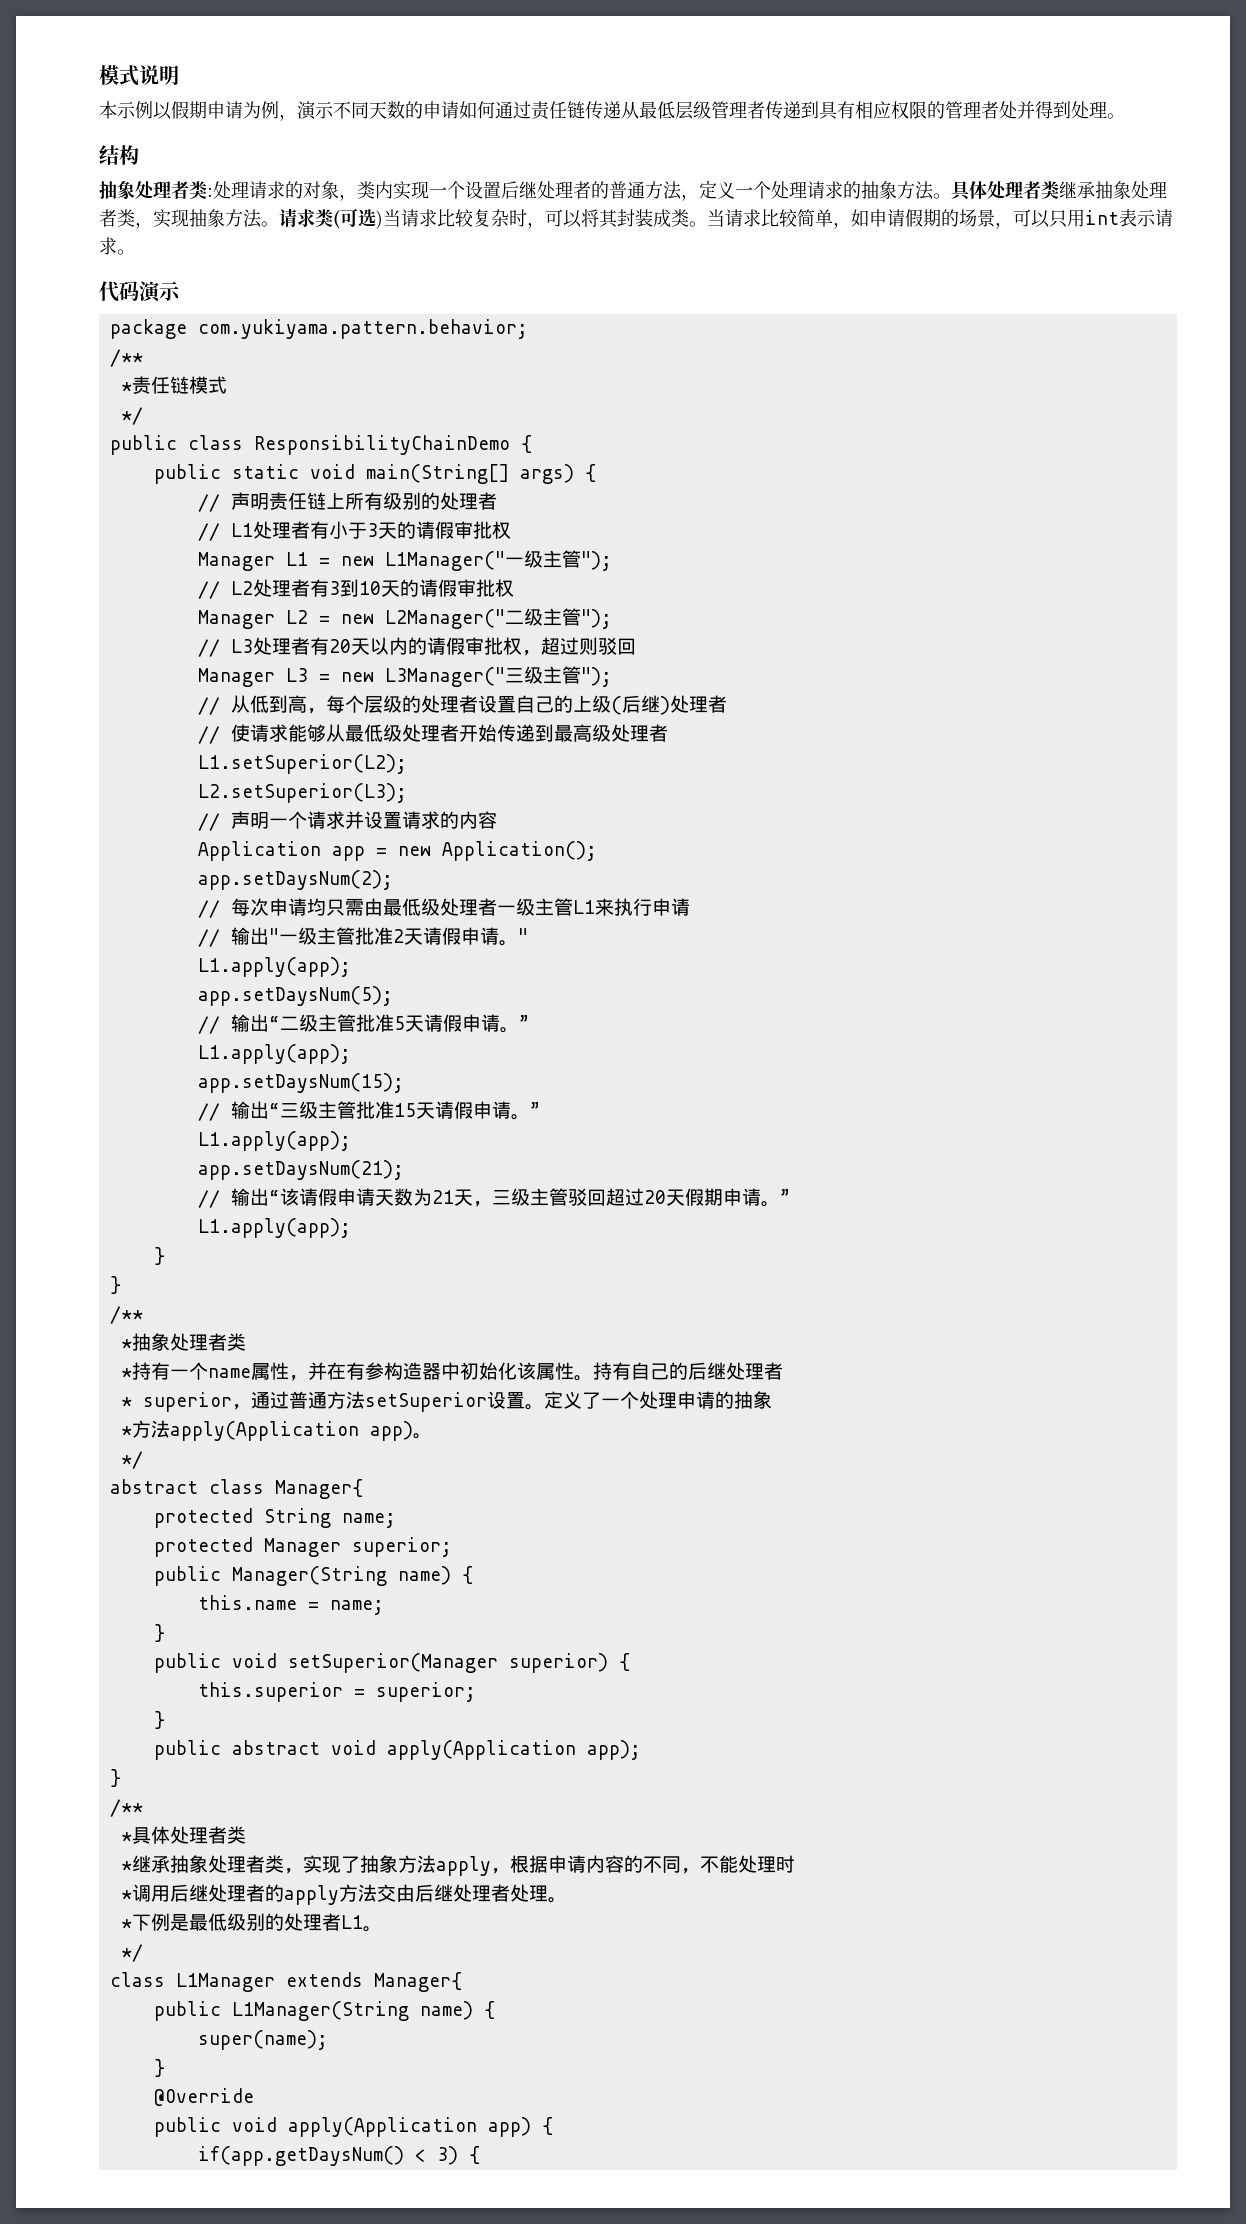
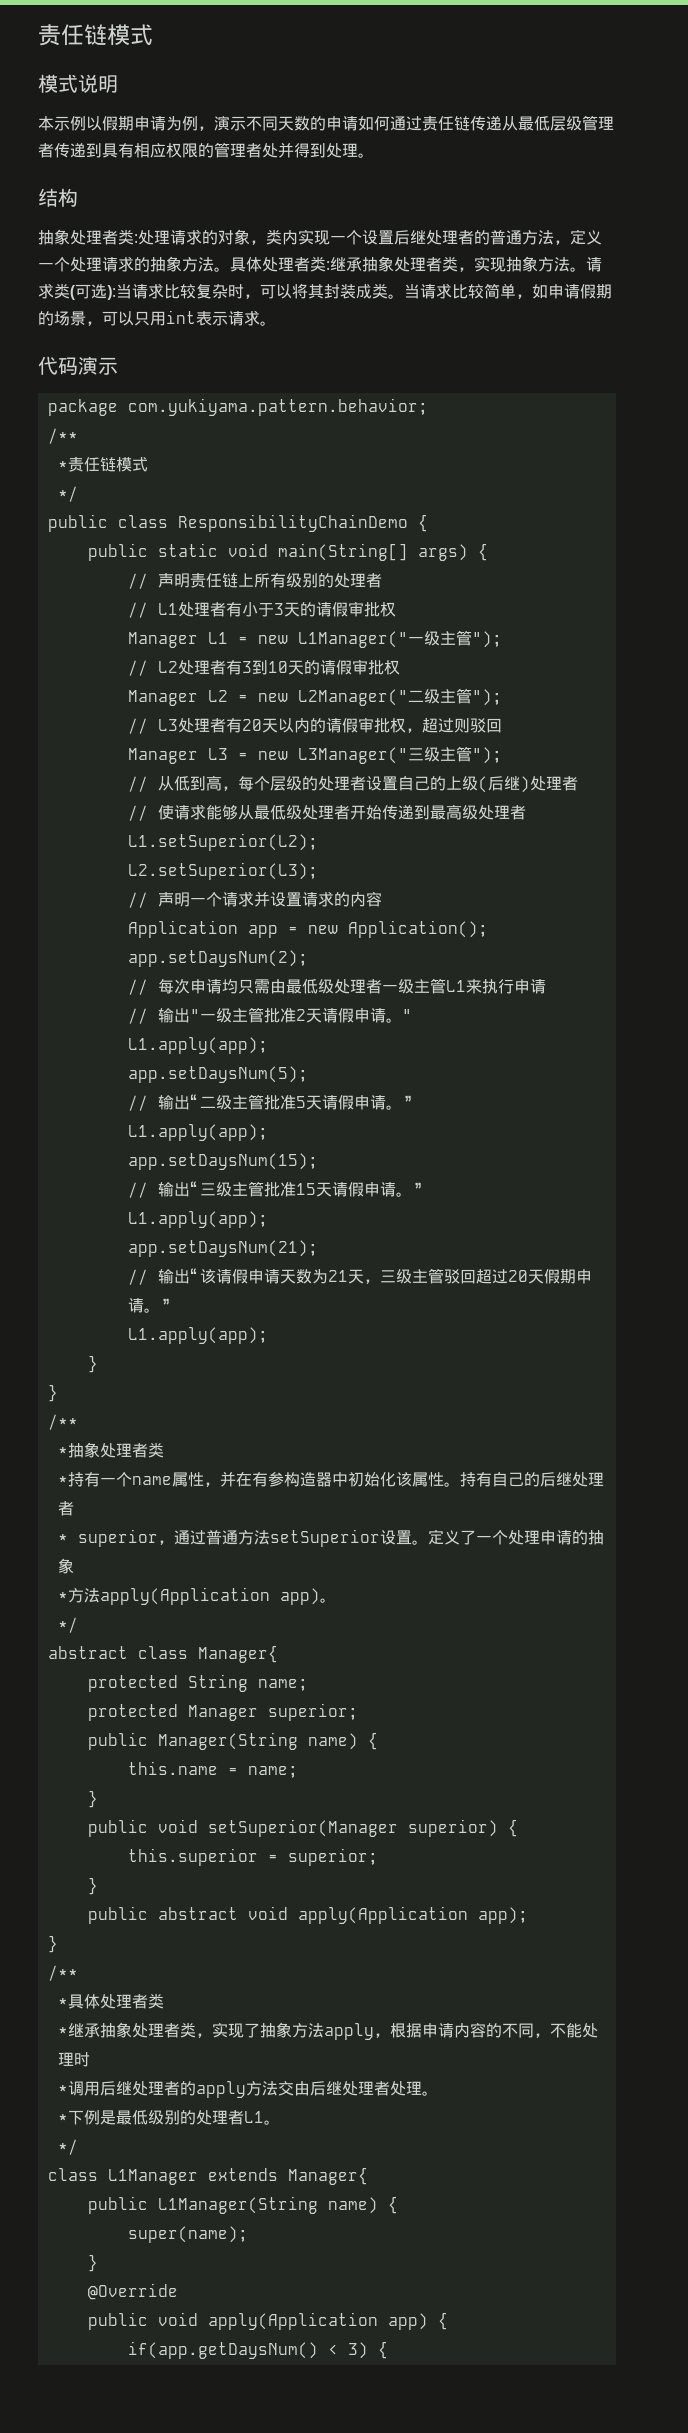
(99, 75) none -> [38,24,153,46] 责任链模式 //
(1059, 190) none -> [326,261,330,270] :
[376,210,383,229] ) -> [107,285,116,300] ):

